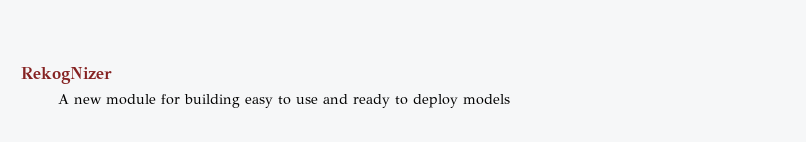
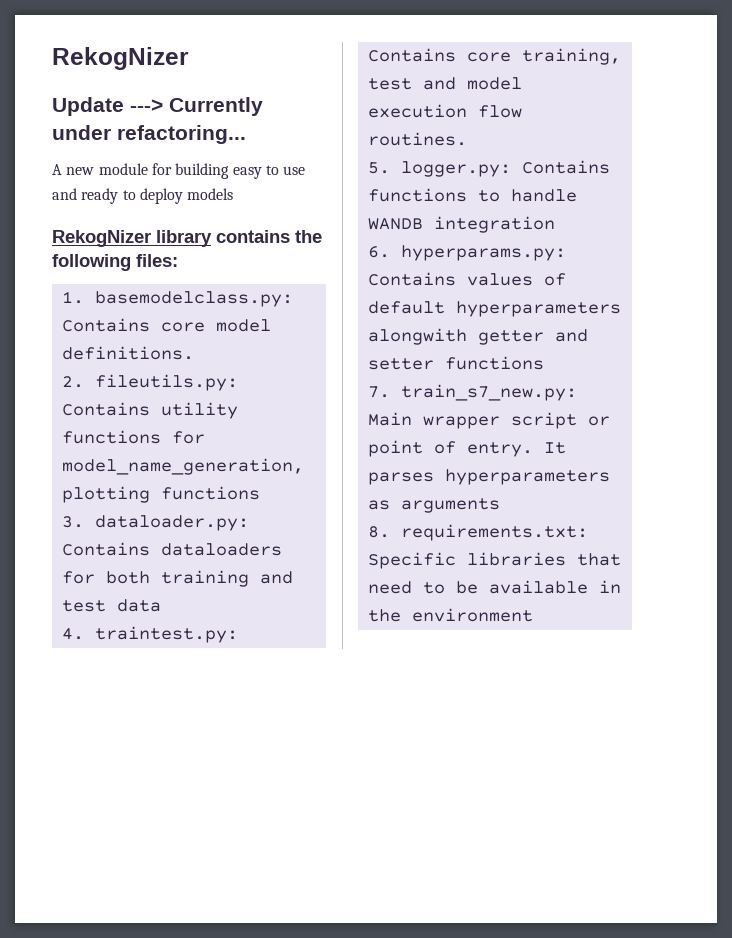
[21,67,112,84] RekogNizer -> [52,47,189,70] [52,97,263,116] [52,125,246,144] RekogNizer // Update ---> Currently under refactoring...
(511, 99) none -> [52,230,322,247] [52,254,178,271] [61,291,293,307] [61,318,271,332] [61,346,194,360] [61,374,238,391] [61,402,238,419] [61,430,205,444] [61,458,304,475] [61,486,260,503] [61,515,249,531] [61,542,282,556] [61,570,293,587] [61,599,161,612] [61,626,238,643] [367,48,621,65] [367,77,522,90] [367,104,522,118] [367,132,467,146] [367,160,610,177] [367,188,577,202] [367,216,555,233] [367,245,566,261] [367,272,566,286] [367,301,621,317] [367,328,588,345] [367,356,544,370] [367,384,577,401] [367,412,610,429] [367,440,566,457] [367,469,610,485] [367,498,500,513] [367,524,588,541] [367,552,621,569] [367,580,621,594] [367,608,533,622] // RekogNizer library contains the following files: // 1. basemodelclass.py: Contains core model definitions. // 2. fileutils.py: Contains utility functions for model_name_generation, plotting functions // 3. dataloader.py: Contains dataloaders for both training and test data // 4. traintest.py: Contains core training, test and model execution flow routines. // 5. logger.py: Contains functions to handle WANDB integration // 6. hyperparams.py: Contains values of default hyperparameters alongwith getter and setter functions // 7. train_s7_new.py: Main wrapper script or point of entry. It parses hyperparameters as arguments // 8. requirements.txt: Specific libraries that need to be available in the environment

